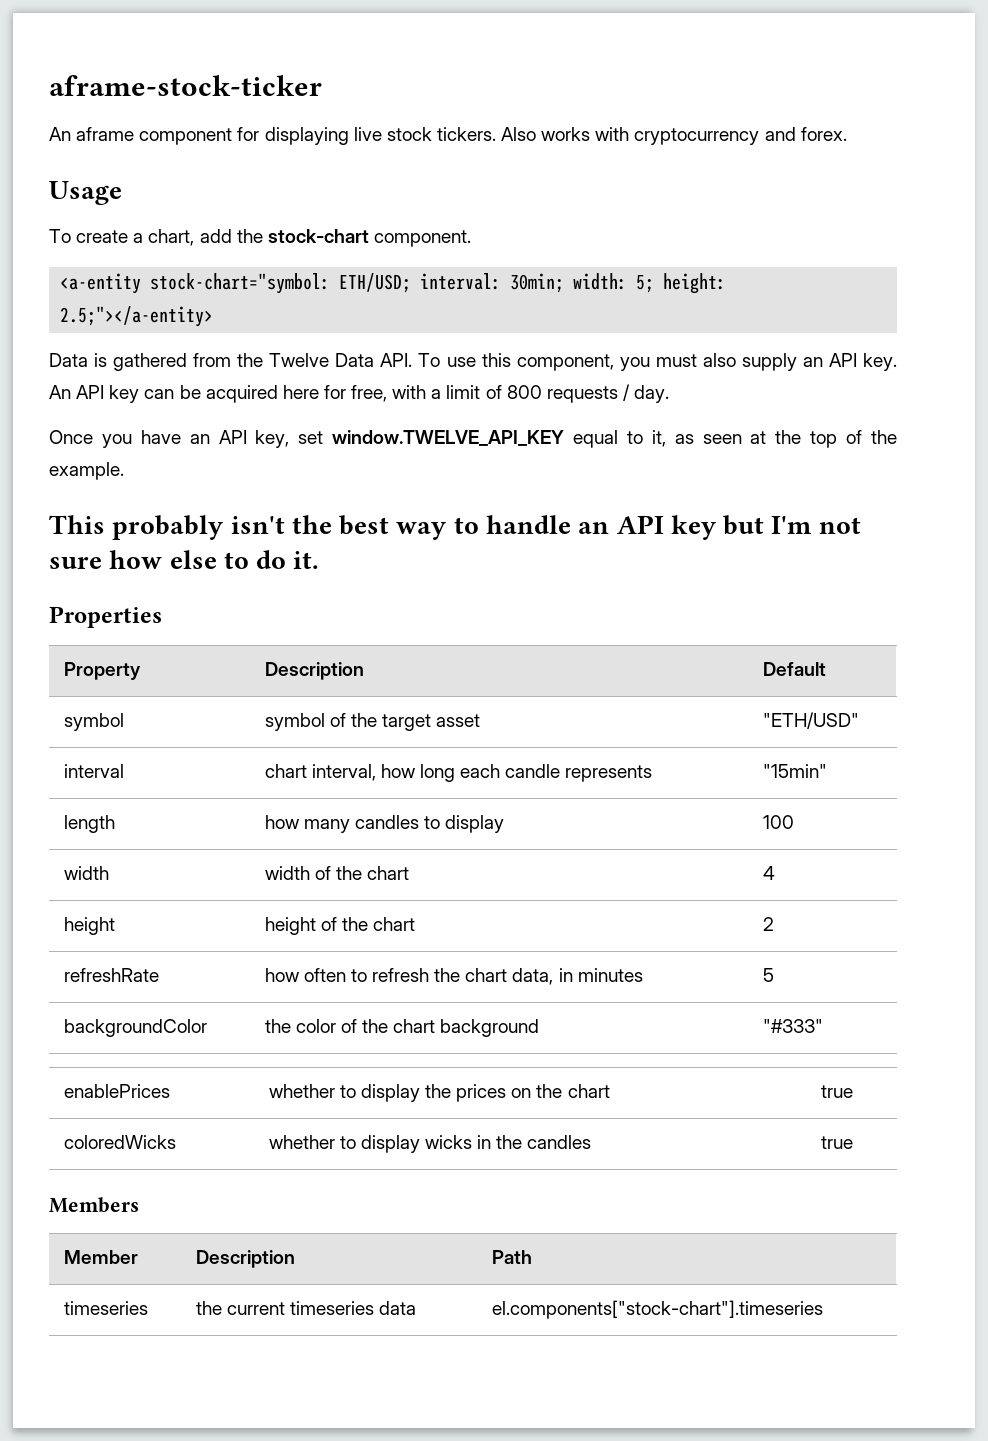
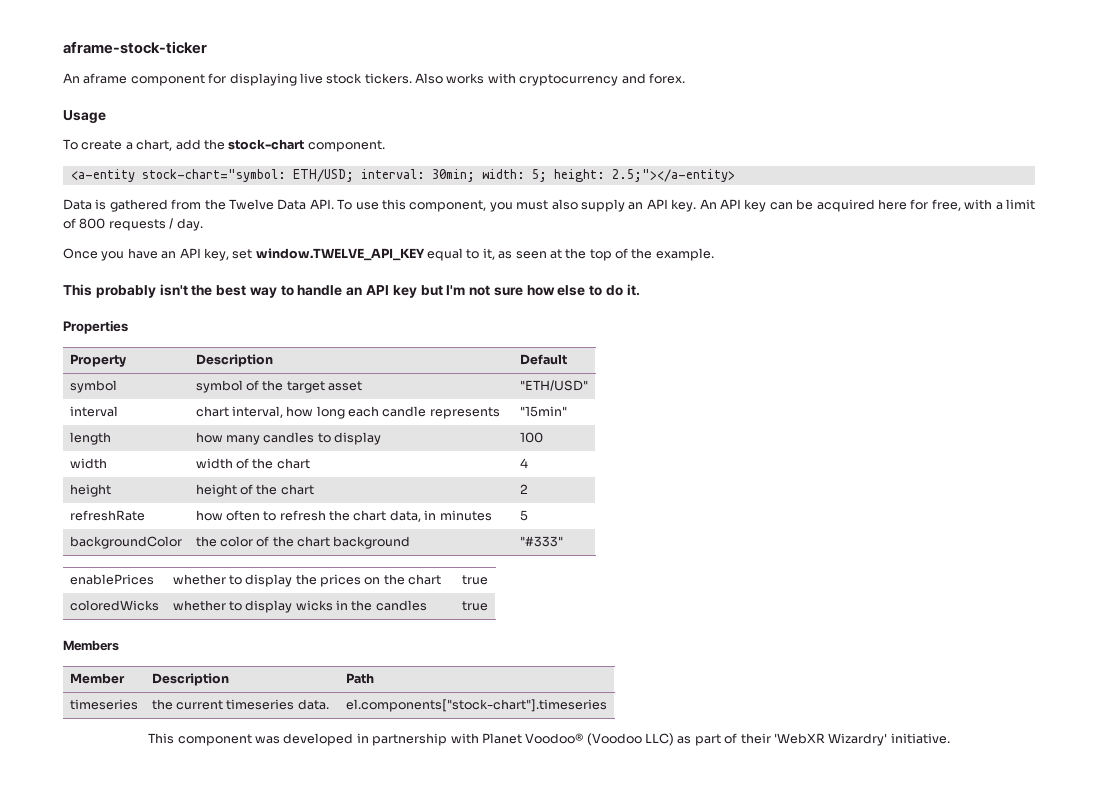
[379,1301,417,1315] data -> [297,699,329,710] data.
(823, 1309) none -> [148,733,950,746] // This component was developed in partnership with Planet Voodoo® (Voodoo LLC) as part of their 'WebXR Wizardry' initiative.

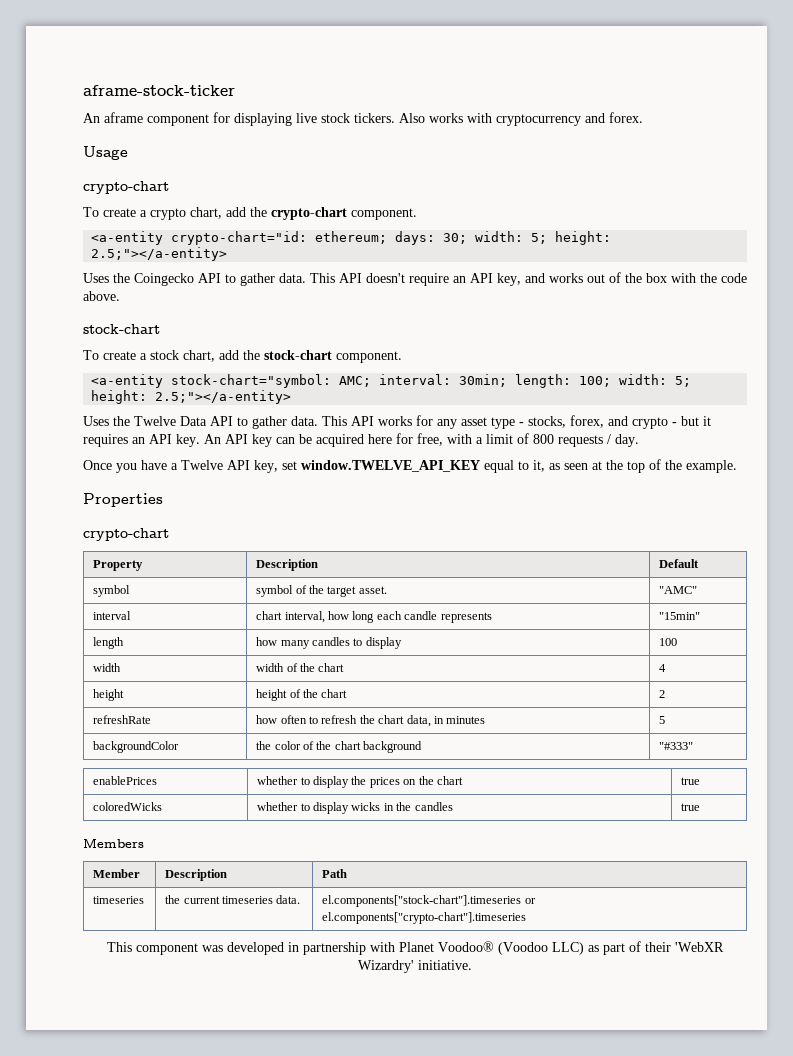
[63,139,133,150] // To create a -> [83,181,169,194] [83,207,417,220] [91,231,612,245] [91,247,228,261] [83,272,747,286] [83,291,120,301] [83,324,160,334] [83,350,179,360] // crypto-chart // To create a crypto chart, add the crypto-chart component. // <a-entity crypto-chart="id: ethereum; days: 30; width: 5; height: 2.5;"></a-entity> // Uses the Coingecko API to gather data. This API doesn't require an API key, and works out of the box with the code above. // stock-chart // To create a stock
[292,169,354,182] ETH/USD; -> [339,376,372,387] AMC;
[481,169,735,182] [63,199,625,212] width: 5; height: 2.5;"></a-entity> // Data is gathered from the Twelve Data API. To use this component, you must also supply -> [515,374,692,388] [91,390,292,404] [83,415,711,429] [83,434,128,447] length: 100; width: 5; height: 2.5;"></a-entity> // Uses the Twelve Data API to gather data. This API works for any asset type - stocks, forex, and crypto - but it requires
[161,251,177,259] an -> [171,460,223,470] a Twelve
[63,284,640,298] [63,320,128,334] This probably isn't the best way to handle an API key but I'm not sure how else to do it. // Properties -> [83,493,163,507] [83,528,169,541] Properties // crypto-chart
[328,381,363,391] [519,380,588,391] asset | "ETH/USD" -> [358,586,387,594] [659,586,698,594] asset. | "AMC"
(607, 705) none -> [524,898,536,904] [322,912,527,924] or el.components["crypto-chart"].timeseries

